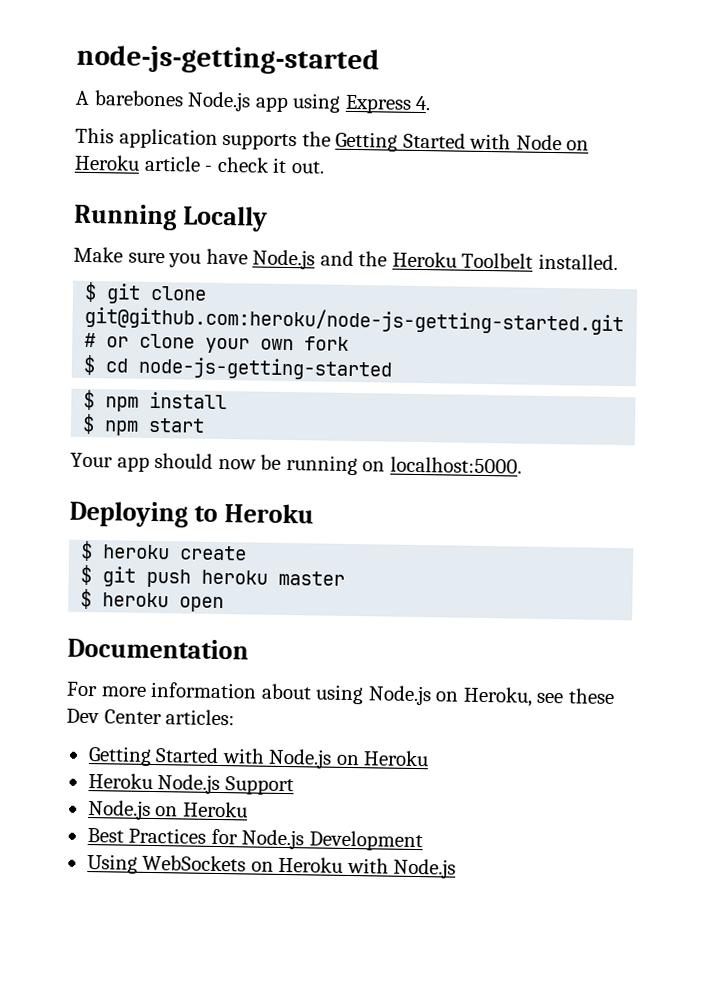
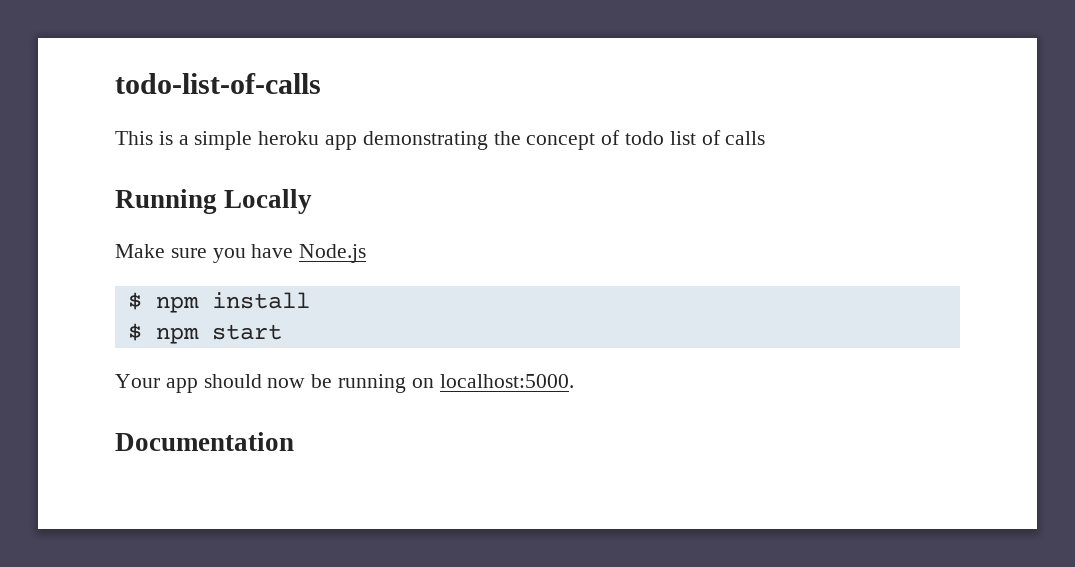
[76,44,380,76] [75,90,432,114] [75,127,590,152] [74,154,325,174] node-js-getting-started // A barebones Node.js app using Express 4. // This application supports the Getting Started with Node on Heroku article - check it out. -> [115,73,321,94] [115,130,766,150] todo-list-of-calls // This is a simple heroku app demonstrating the concept of todo list of calls
[319,250,618,271] [84,281,208,304] [84,305,625,336] [84,332,350,354] [83,354,394,381] and the Heroku Toolbelt installed. // $ git clone git@github.com:heroku/node-js-getting-started.git # or clone your own fork // $ cd node-js-getting-started -> (367, 253) none
[69,500,314,528] [80,540,248,562] [80,564,346,588] [80,588,225,613] [67,637,249,660] [66,681,615,707] [66,708,236,726] [87,746,430,769] [87,773,294,796] [87,800,248,820] [86,827,423,852] [86,854,457,879] Deploying to Heroku // $ heroku create // $ git push heroku master // $ heroku open // Documentation // For more information about using Node.js on Heroku, see these Dev Center articles: // Getting Started with Node.js on Heroku // Heroku Node.js Support // Node.js on Heroku // Best Practices for Node.js Development // Using WebSockets on Heroku with Node.js -> [115,432,294,451] Documentation

